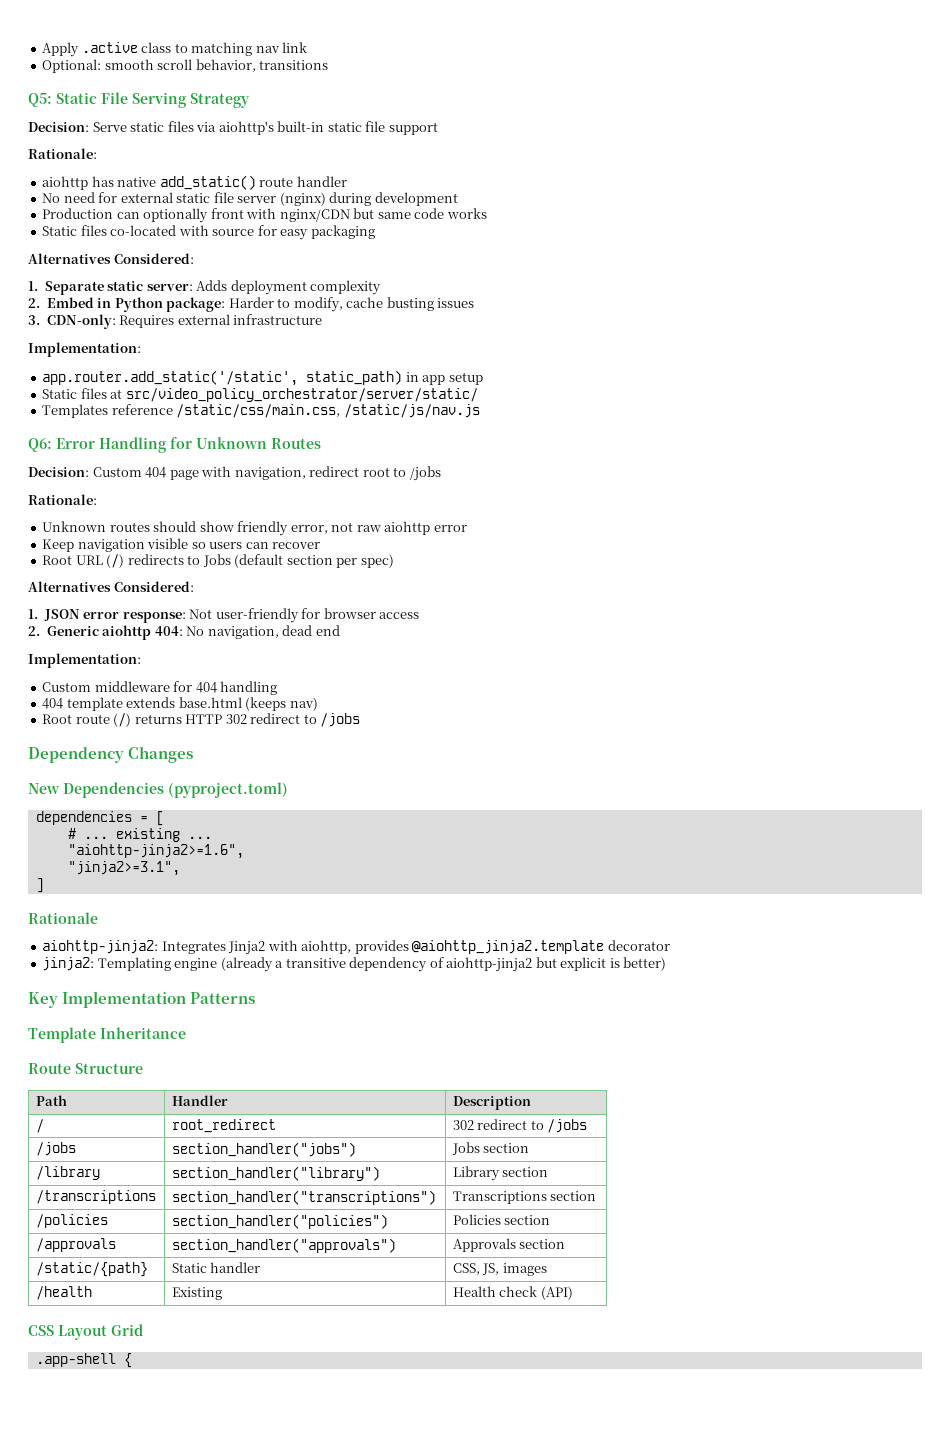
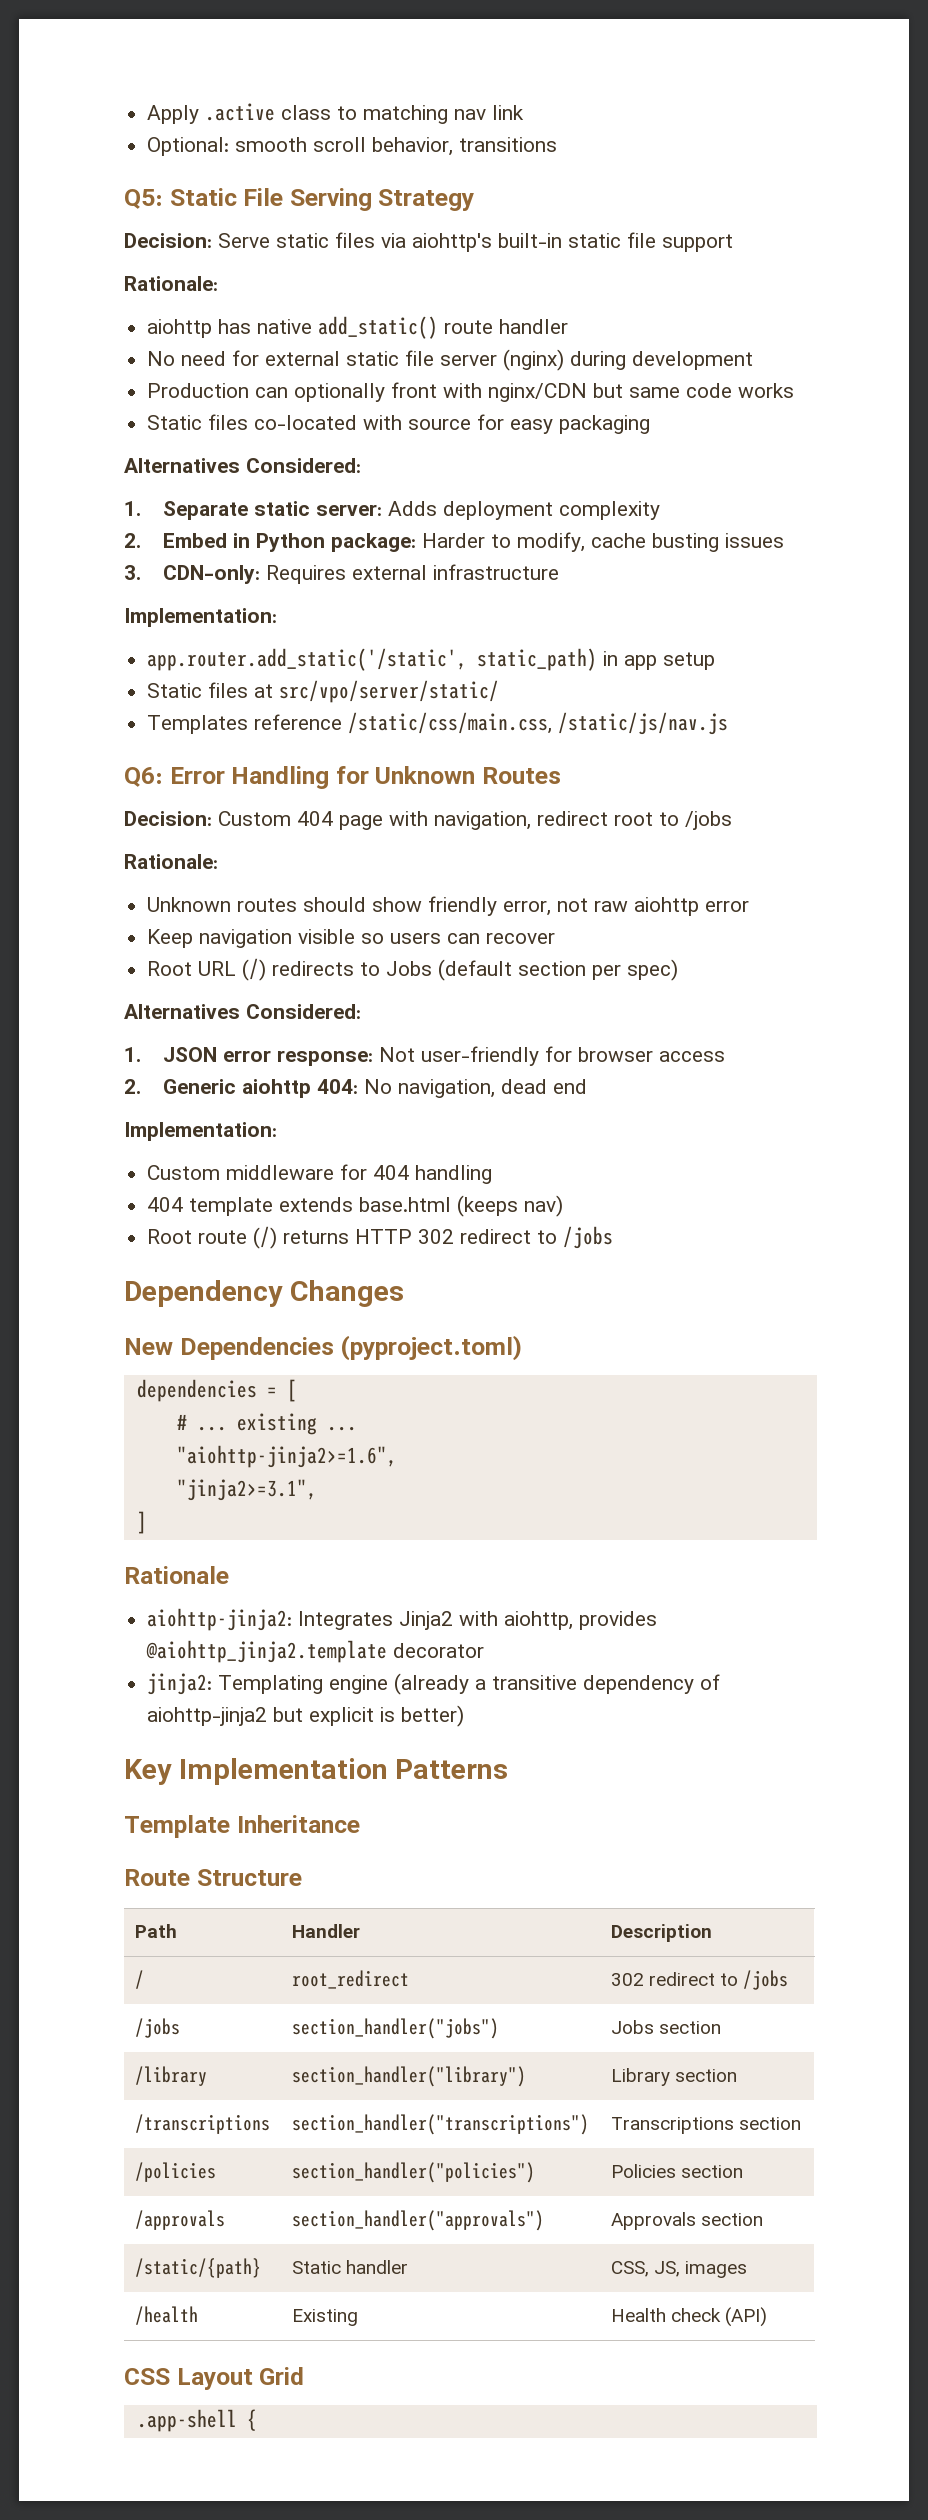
[125,388,478,402] src/video_policy_orchestrator/server/static/ -> [279,680,500,703] src/vpo/server/static/

